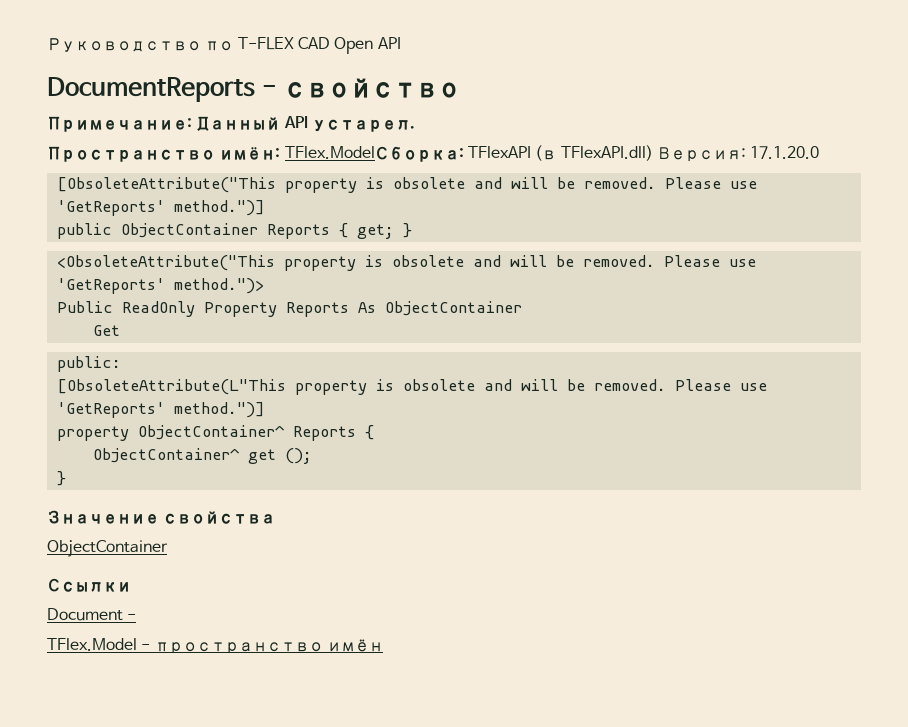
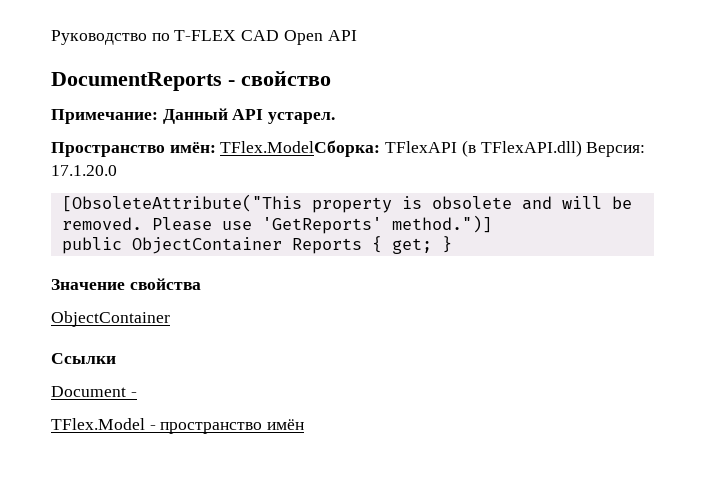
[56,255,756,271] [56,278,264,294] [56,301,522,317] [92,325,120,336] [56,356,121,372] [56,379,767,395] [56,402,265,418] [56,425,374,441] [92,448,312,464] [56,471,66,486] // <ObsoleteAttribute("This property is obsolete and will be removed. Please use 'GetReports' method.")> // Public ReadOnly Property Reports As ObjectContainer // Get // public: // [ObsoleteAttribute(L"This property is obsolete and will be removed. Please use 'GetReports' method.")] // property ObjectContainer^ Reports { // ObjectContainer^ get (); // } -> (452, 244) none

